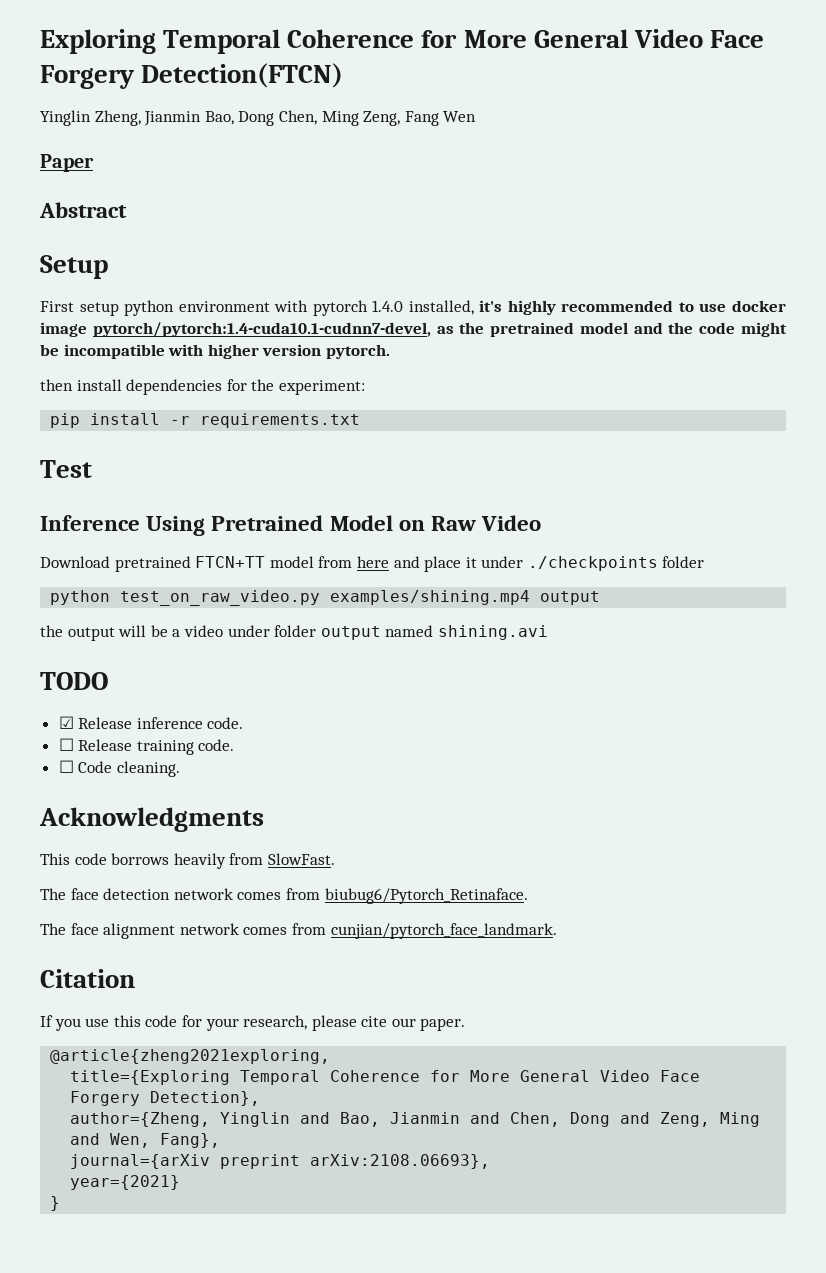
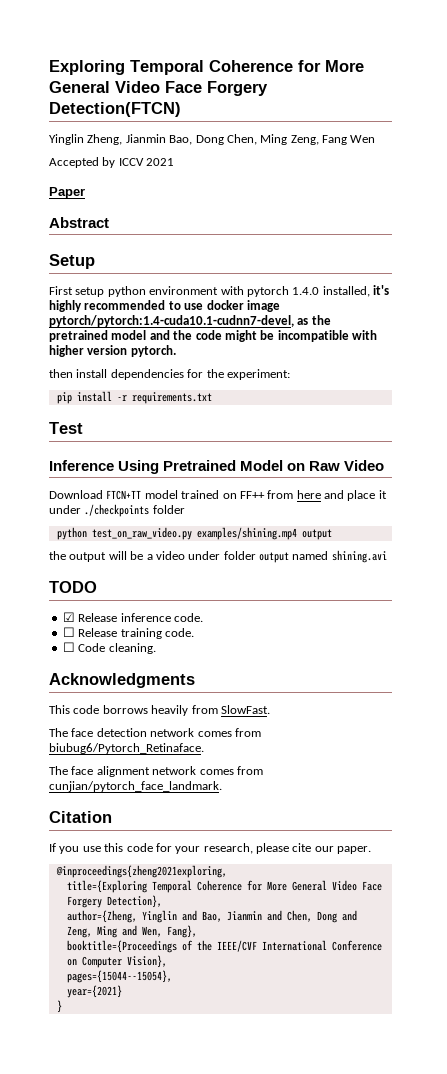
(477, 116) none -> [49,157,175,168] // Accepted by ICCV 2021
[114,556,191,572] pretrained -> (103, 494) none
(314, 562) none -> [181,490,265,499] trained on FF++
[50,1049,331,1064] @article{zheng2021exploring, -> [55,865,227,878] @inproceedings{zheng2021exploring,
[70,1154,491,1169] journal={arXiv preprint arXiv:2108.06693}, -> [66,940,382,953] [66,955,167,968] [66,970,172,983] booktitle={Proceedings of the IEEE/CVF International Conference on Computer Vision}, // pages={15044--15054},

